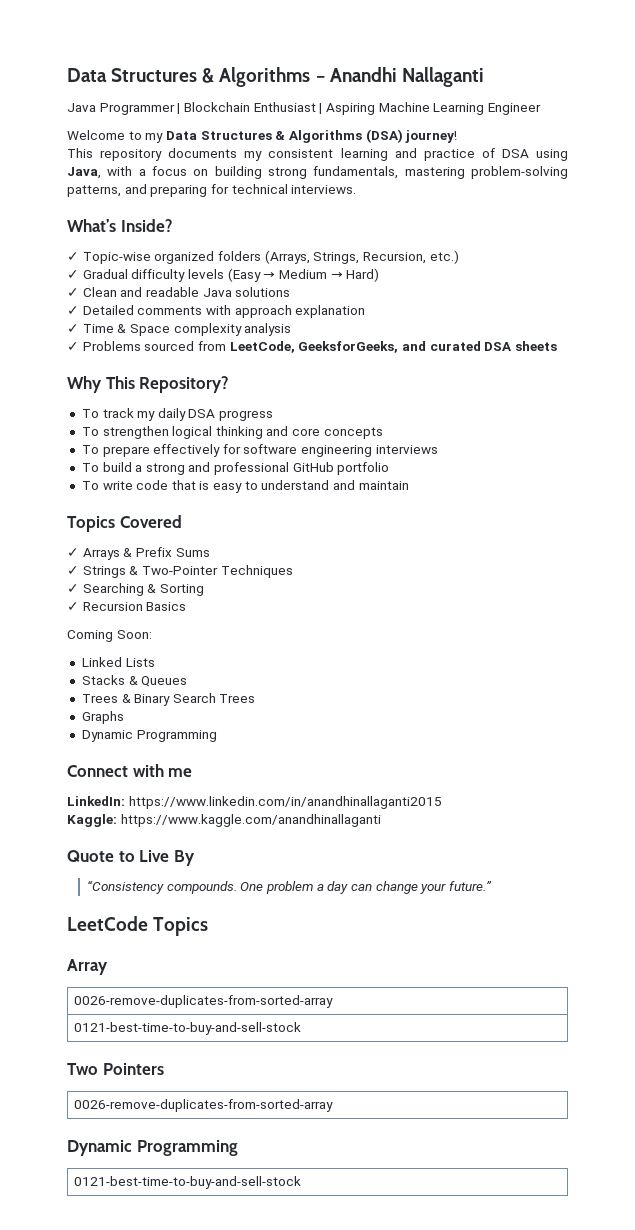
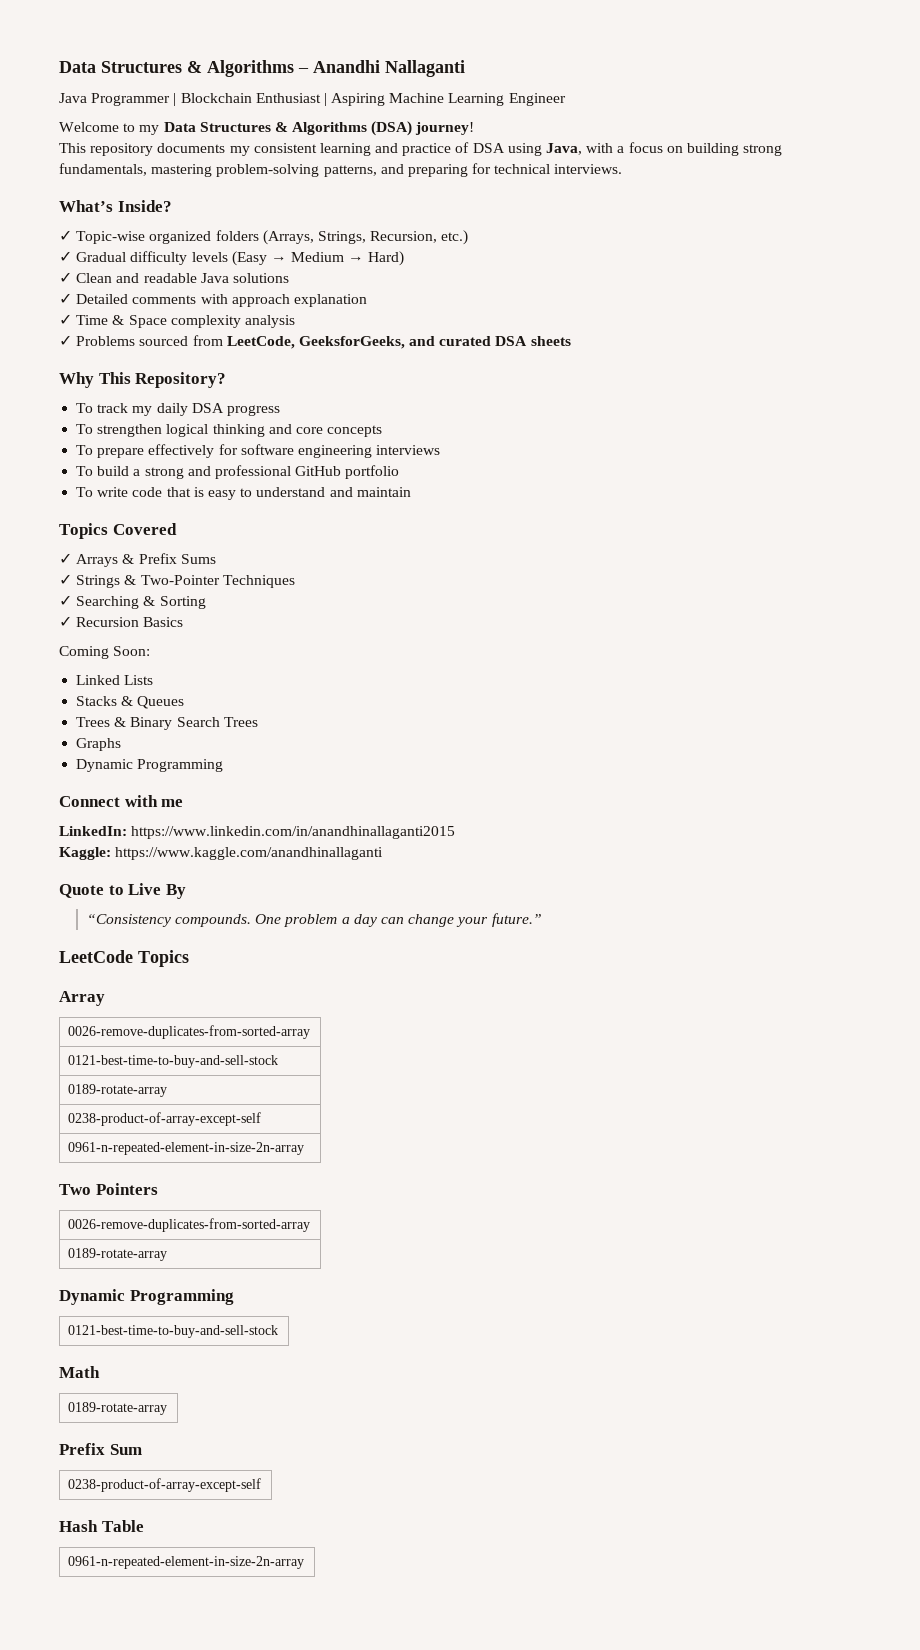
(302, 1028) none -> [68,1084,168,1097] [68,1112,262,1126] [68,1142,305,1155] // 0189-rotate-array // 0238-product-of-array-except-self // 0961-n-repeated-element-in-size-2n-array
(334, 1105) none -> [68,1248,168,1261] // 0189-rotate-array
(302, 1182) none -> [59,1366,100,1378] [68,1402,168,1415] [59,1443,142,1455] [68,1478,262,1492] [59,1520,144,1532] [68,1556,305,1569] // Math // 0189-rotate-array // Prefix Sum // 0238-product-of-array-except-self // Hash Table // 0961-n-repeated-element-in-size-2n-array

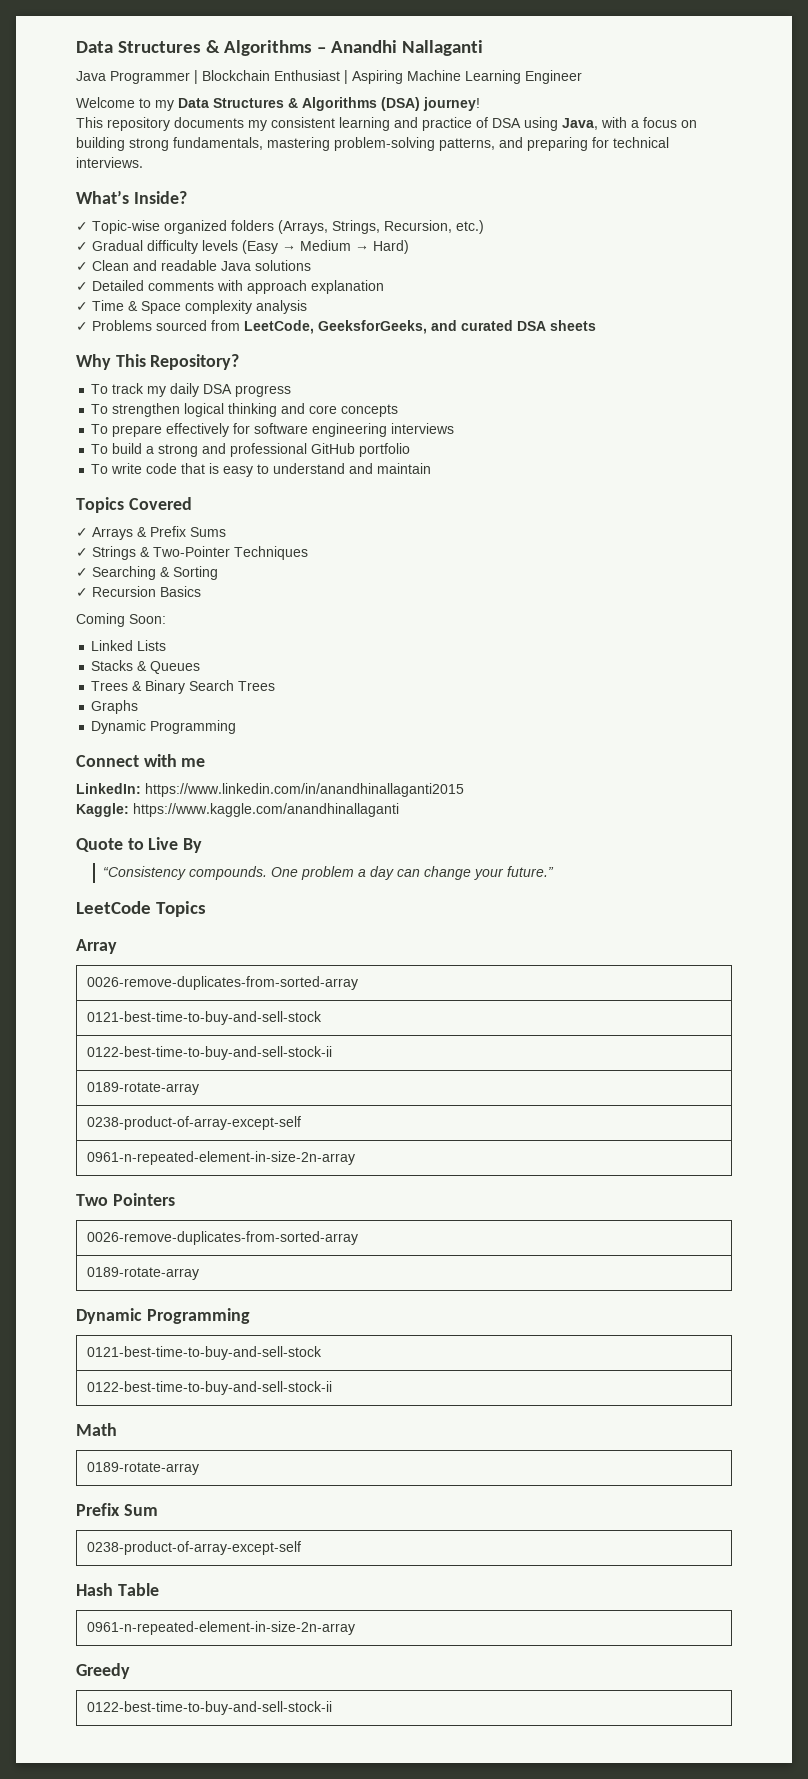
(279, 1061) none -> [86,1046,332,1060] // 0122-best-time-to-buy-and-sell-stock-ii
(279, 1331) none -> [86,1381,332,1395] // 0122-best-time-to-buy-and-sell-stock-ii
(305, 1562) none -> [76,1663,130,1679] [86,1701,332,1715] // Greedy // 0122-best-time-to-buy-and-sell-stock-ii

